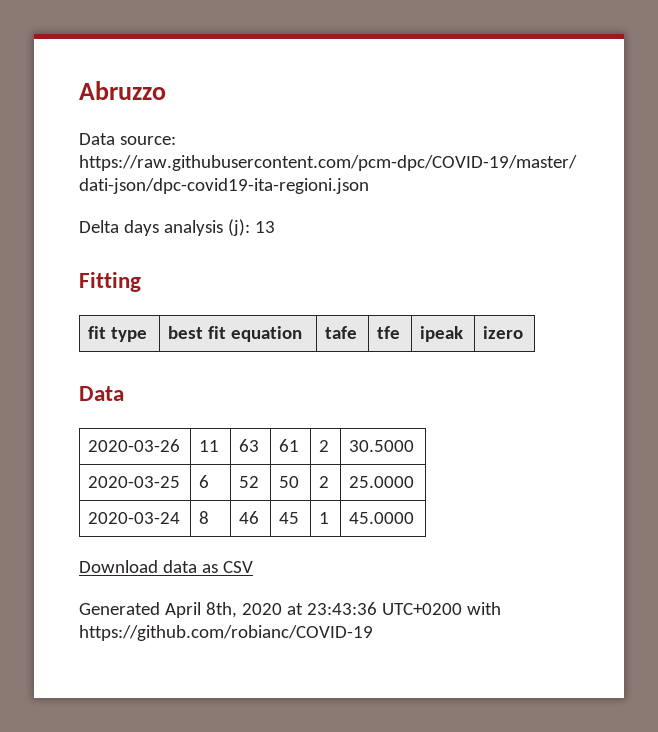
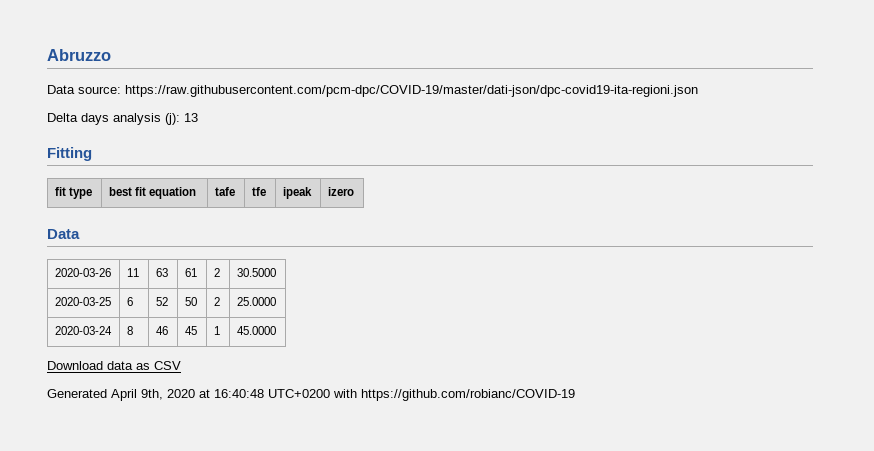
[205,602,237,618] 8th, -> [141,389,163,400] 9th,
[306,602,377,615] 23:43:36 -> [214,389,264,398] 16:40:48

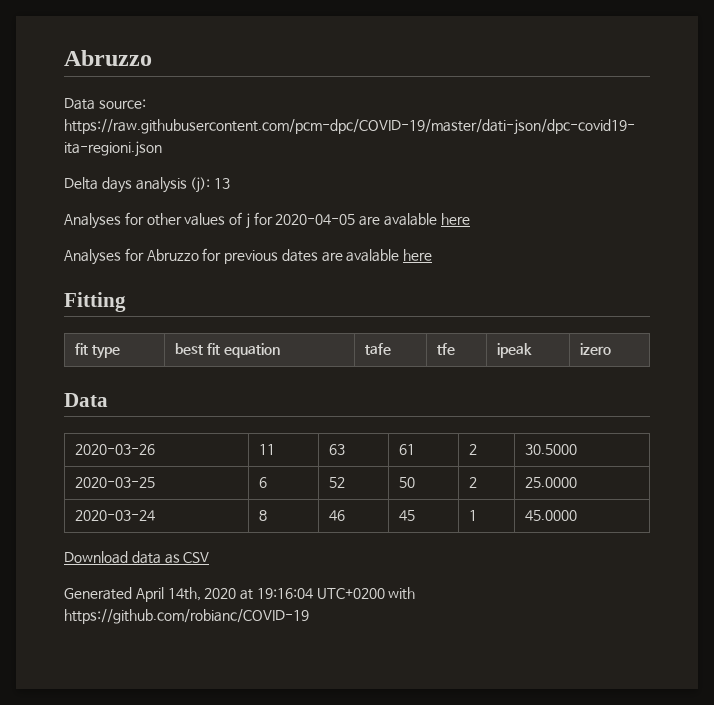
(198, 117) none -> [64,212,470,229] [64,248,433,265] // Analyses for other values of j for 2020-04-05 are avalable here // Analyses for Abruzzo for previous dates are avalable here
[141,389,163,400] 9th, -> [167,587,201,601] 14th,
[214,389,264,398] 16:40:48 -> [256,588,313,599] 19:16:04

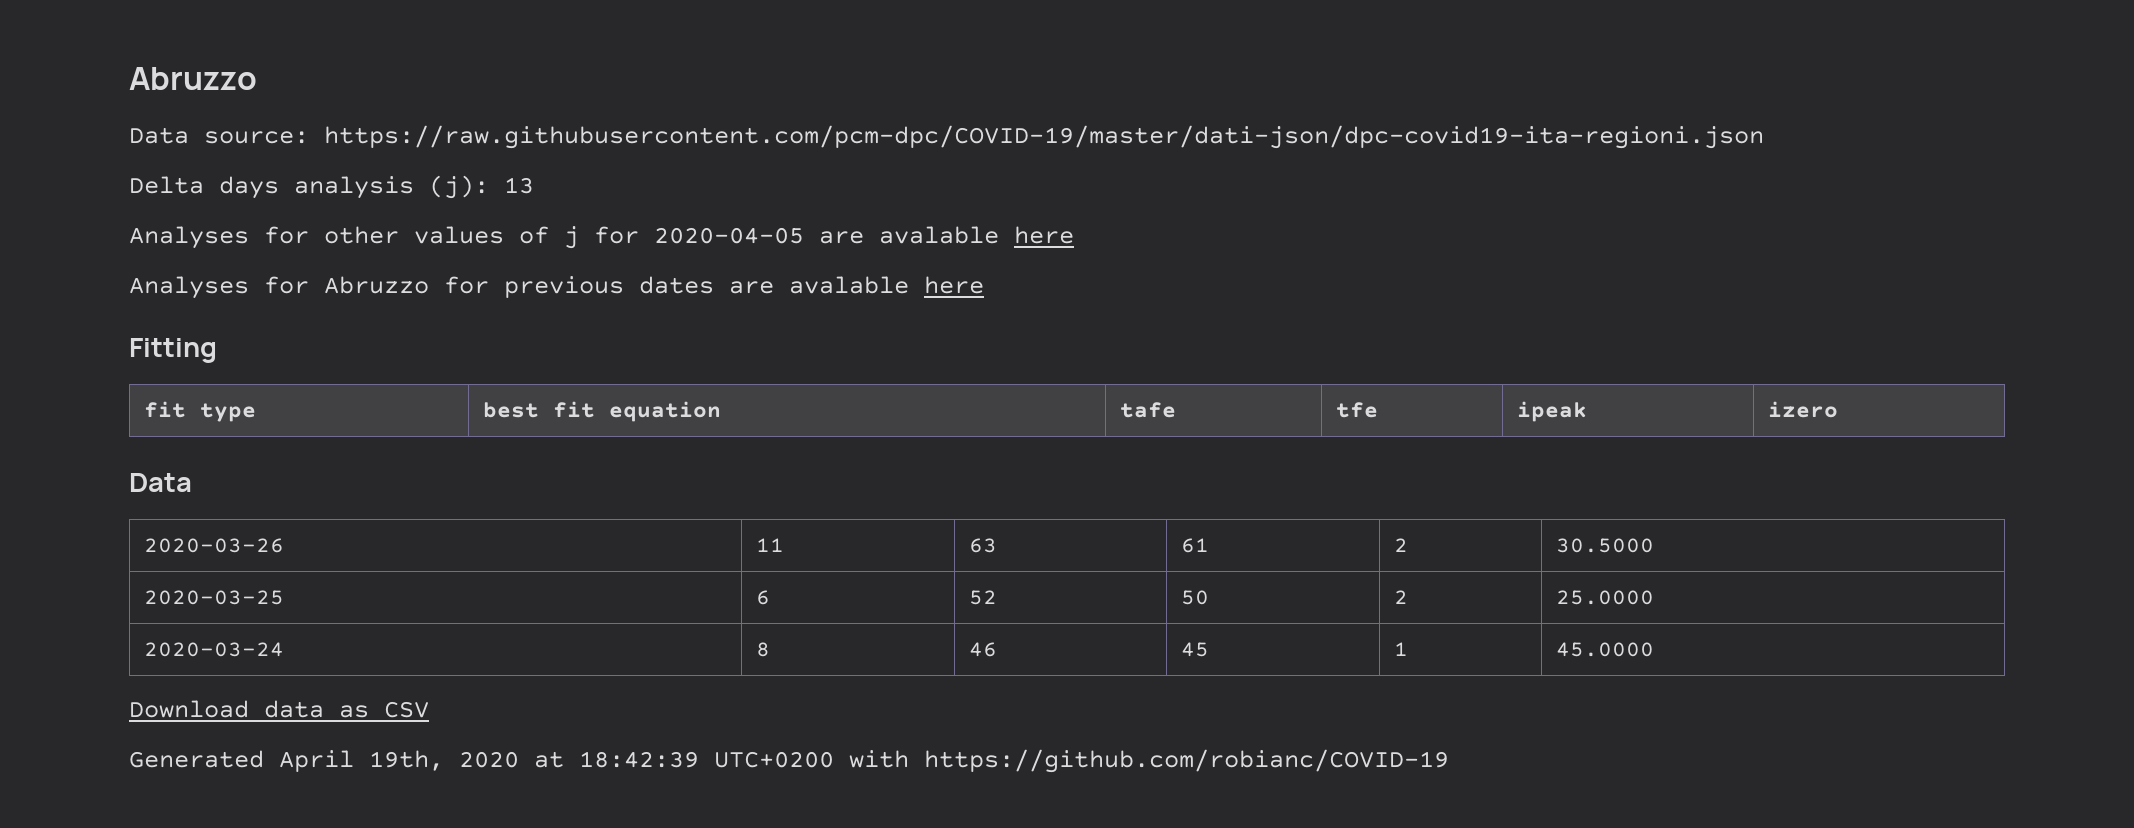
[167,587,201,601] 14th, -> [369,750,444,771] 19th,
[256,588,313,599] 19:16:04 -> [579,751,699,768] 18:42:39

